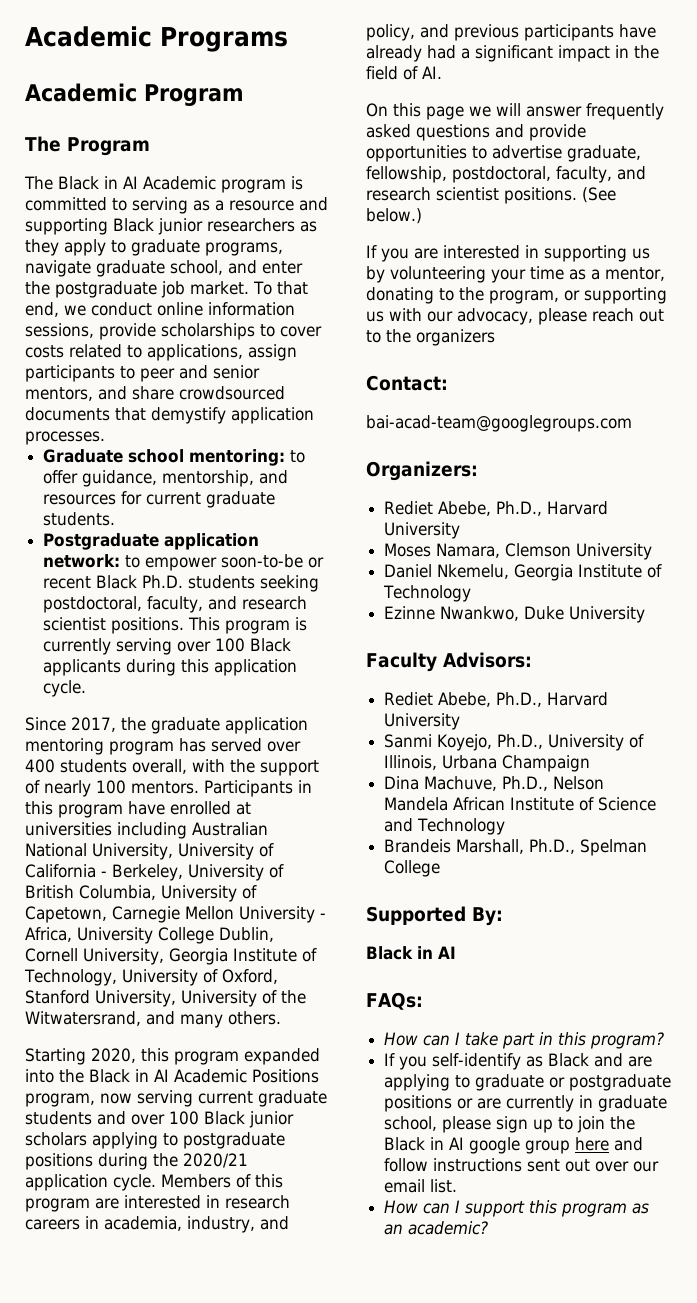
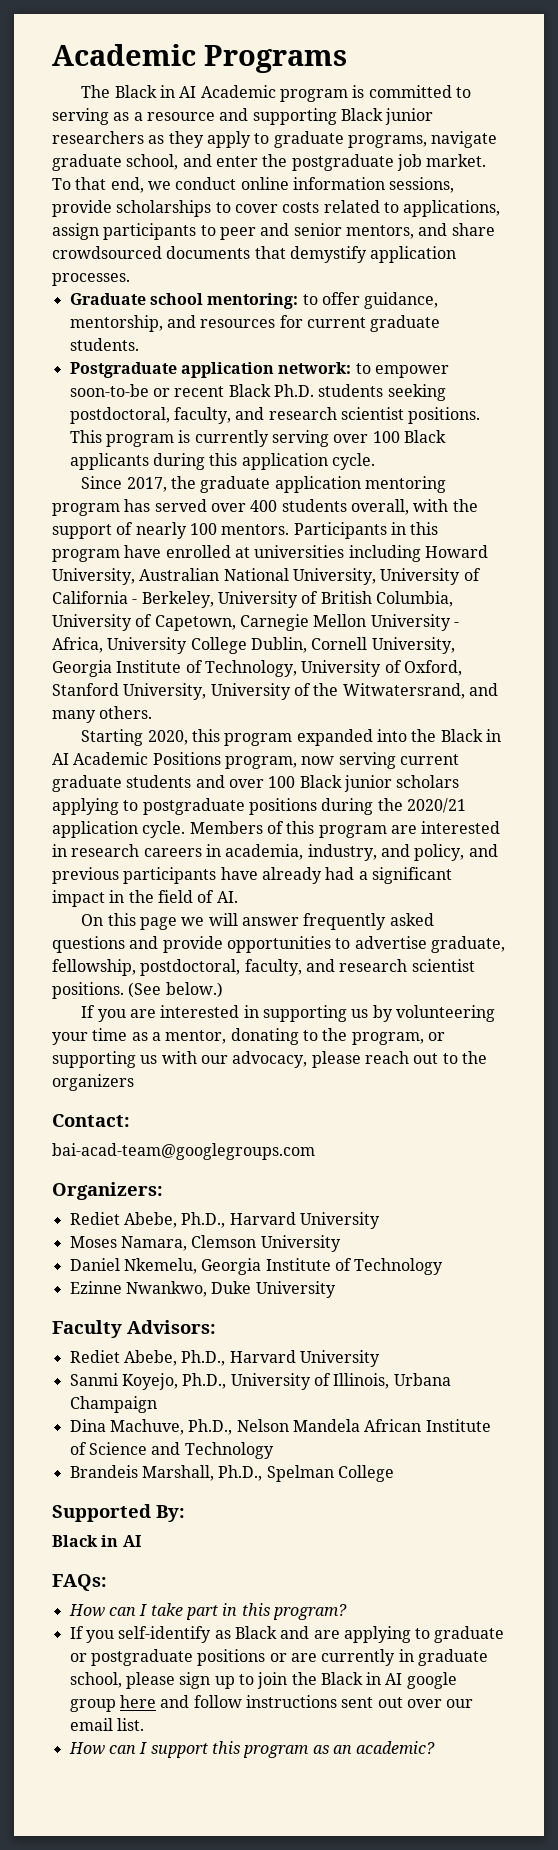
[25,83,244,106] [25,136,150,156] // Academic Program // The Program -> (347, 59) none
(187, 830) none -> [424,545,488,558] [52,568,135,585] Howard University,

